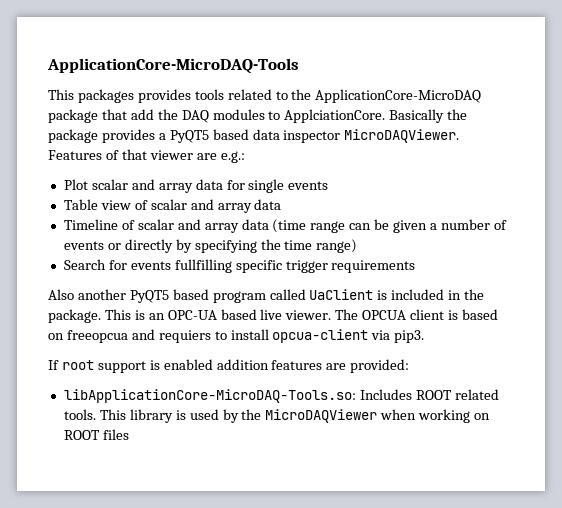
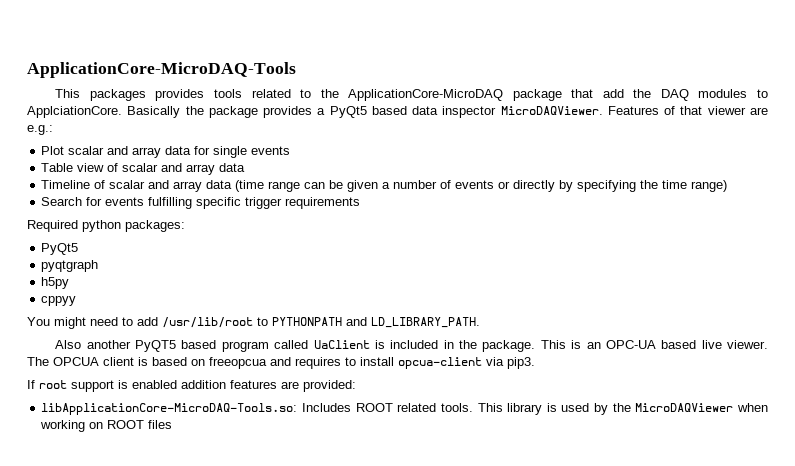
[169,130,209,143] PyQT5 -> [329,106,367,118] PyQt5
[174,259,232,273] fullfilling -> [148,197,193,209] fulfilling
(416, 266) none -> [27,220,185,232] [41,243,79,255] [41,260,99,272] [41,277,70,289] [41,296,77,306] [27,317,480,329] // Required python packages: // PyQt5 // pyqtgraph // h5py // cppyy // You might need to add /usr/lib/root to PYTHONPATH and LD_LIBRARY_PATH.
[158,330,211,343] requiers -> [295,357,341,369] requires

